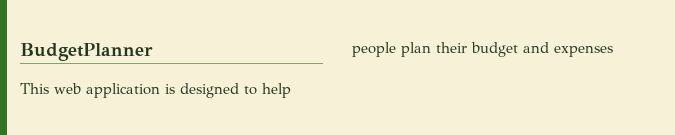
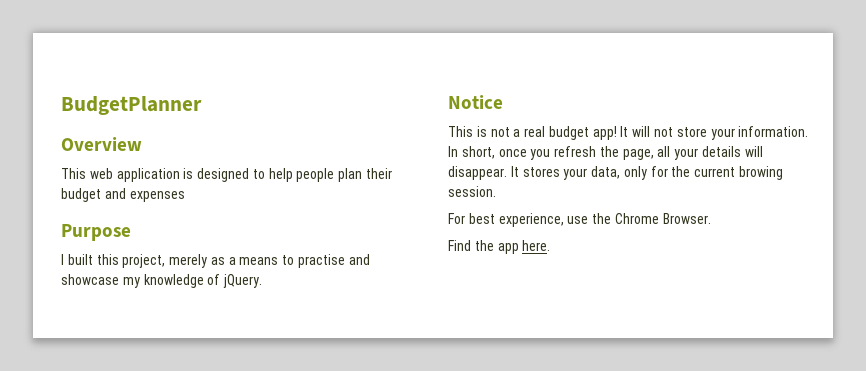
(153, 52) none -> [61,137,142,151] // Overview
(613, 51) none -> [61,224,131,241] [61,254,370,268] [61,274,263,288] [448,95,503,109] [448,126,809,140] [448,146,763,160] [448,166,784,180] [448,186,496,197] [448,213,711,227] [448,240,551,254] // Purpose // I built this project, merely as a means to practise and showcase my knowledge of jQuery. // Notice // This is not a real budget app! It will not store your information. In short, once you refresh the page, all your details will disappear. It stores your data, only for the current browing session. // For best experience, use the Chrome Browser. // Find the app here.

